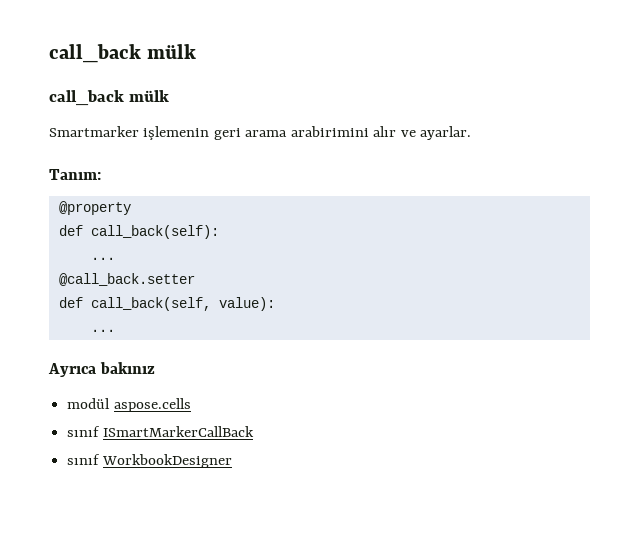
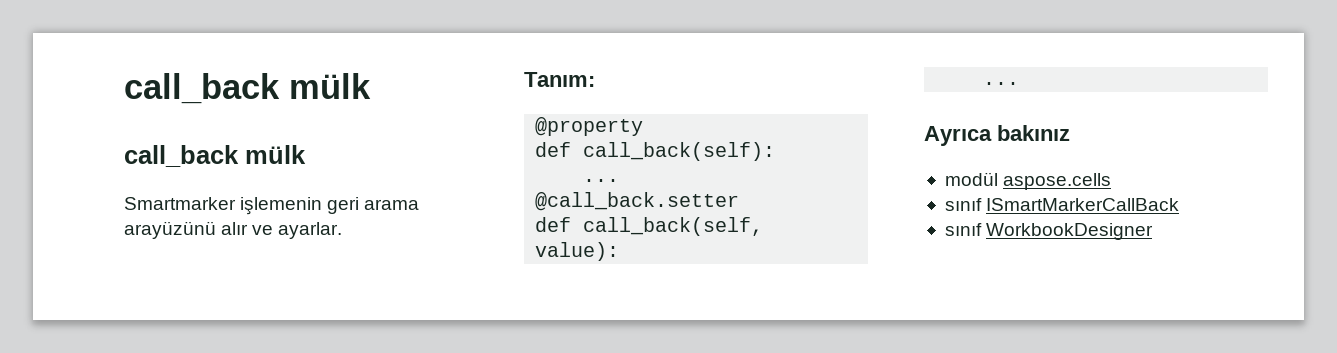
[290,126,369,137] arabirimini -> [124,221,216,239] arayüzünü

